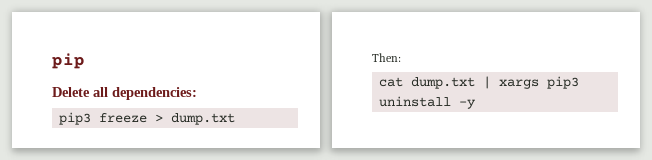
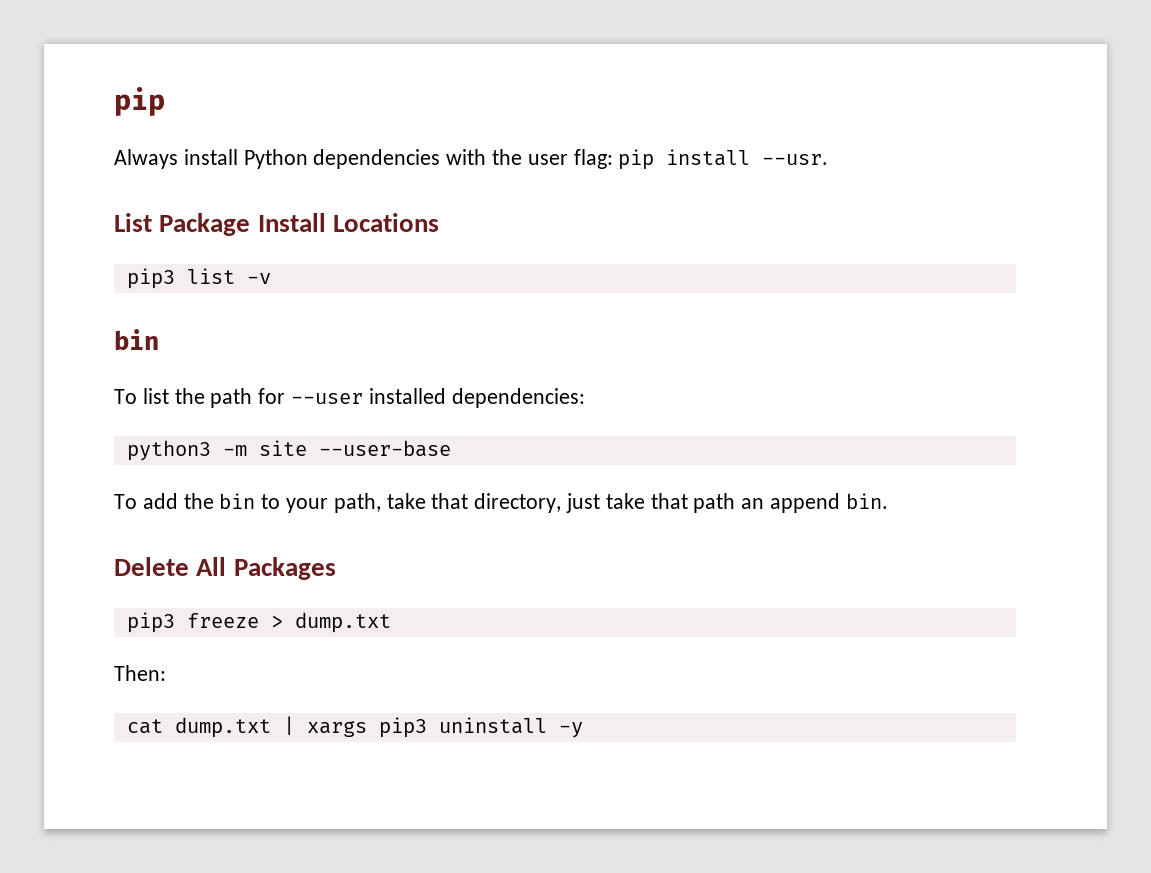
[52,53,85,69] pip -> [114,87,165,116] [114,149,829,170] [114,213,439,236] [126,268,271,289] [114,329,159,350] [114,388,585,408] [126,440,451,461] [114,493,888,513] pip // Always install Python dependencies with the user flag: pip install --usr. // List Package Install Locations // pip3 list -v // bin // To list the path for --user installed dependencies: // python3 -m site --user-base // To add the bin to your path, take that directory, just take that path an append bin.
[93,87,197,100] all dependencies: -> [196,557,336,580] All Packages

